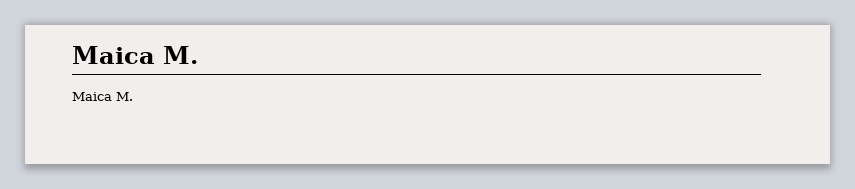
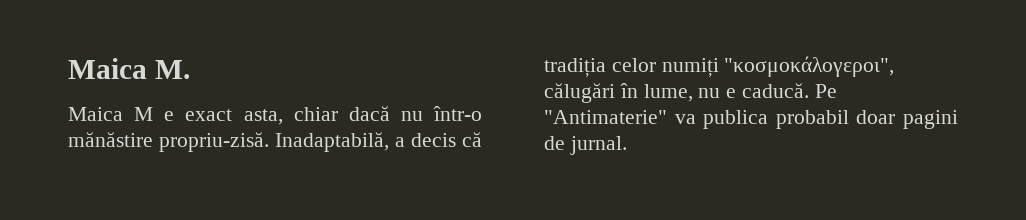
[116,92,133,101] M. -> [134,106,482,125] [68,132,482,152] [544,56,895,77] [544,83,837,103] [544,110,958,129] [544,136,627,155] M e exact asta, chiar dacă nu într-o mănăstire propriu-zisă. Inadaptabilă, a decis că tradiția celor numiți "κοσμοκάλογεροι", călugări în lume, nu e caducă. Pe "Antimaterie" va publica probabil doar pagini de jurnal.

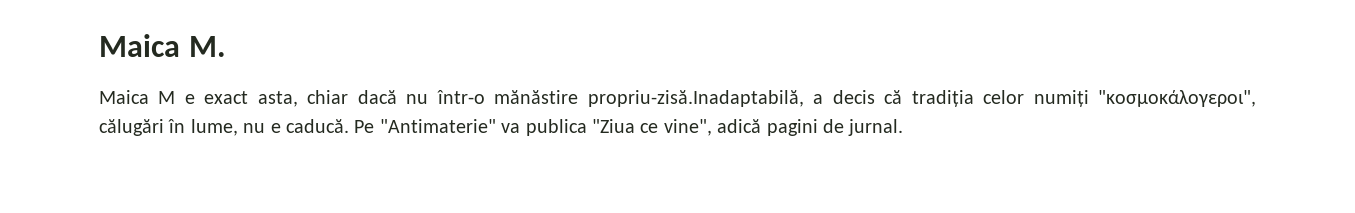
[159,132,389,152] propriu-zisă. Inadaptabilă, -> [587,90,804,107] propriu-zisă.Inadaptabilă,
[775,110,896,129] probabil doar -> [592,119,762,136] "Ziua ce vine", adică

